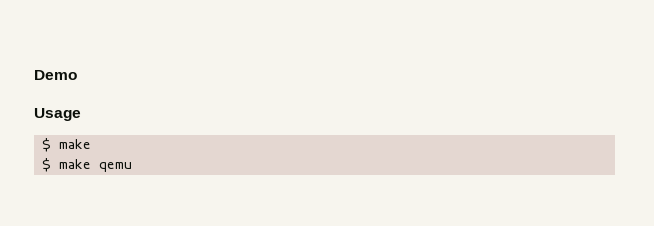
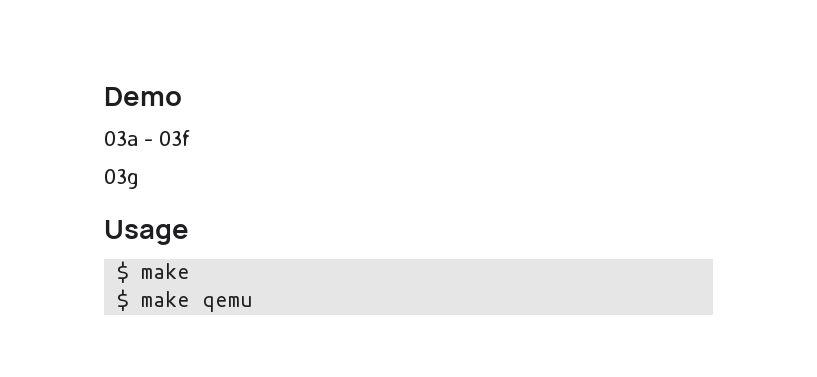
(77, 75) none -> [104,130,190,146] [104,169,139,189] // 03a - 03f // 03g

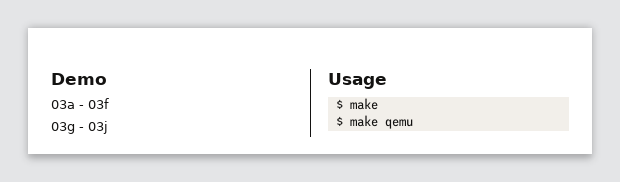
(139, 179) none -> [79,121,108,134] - 03j

